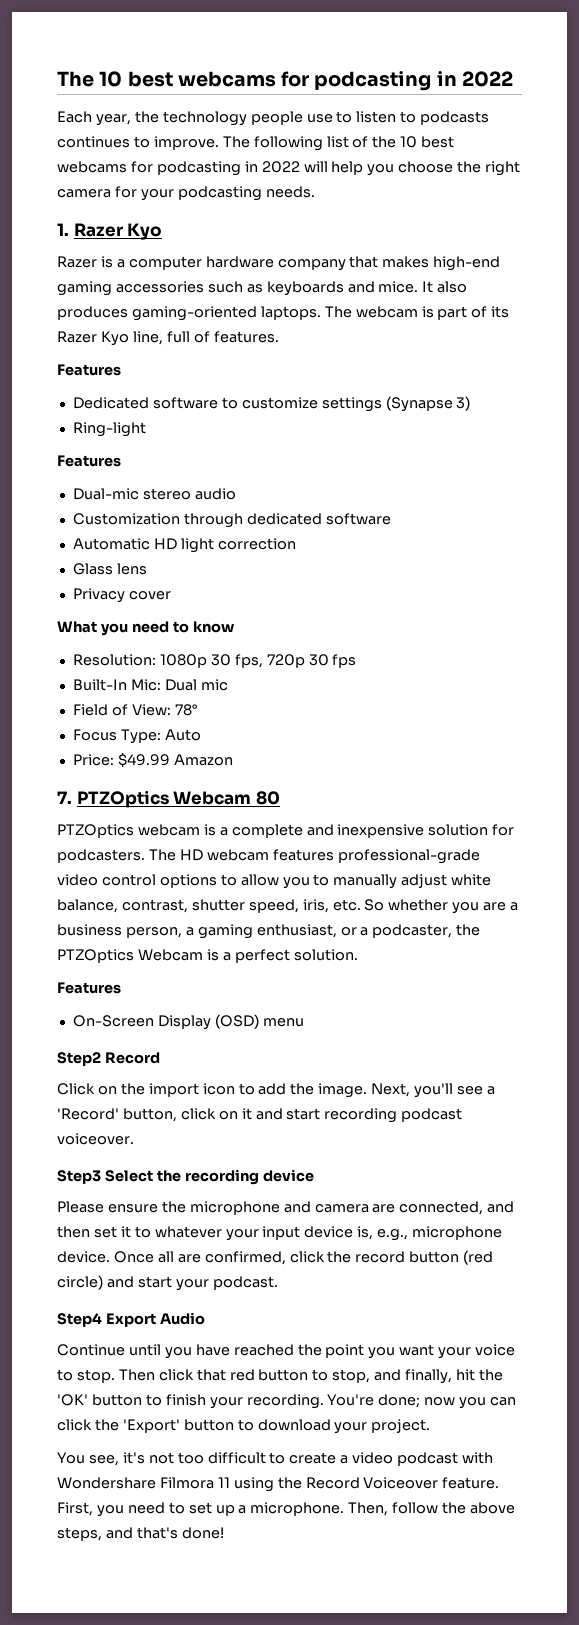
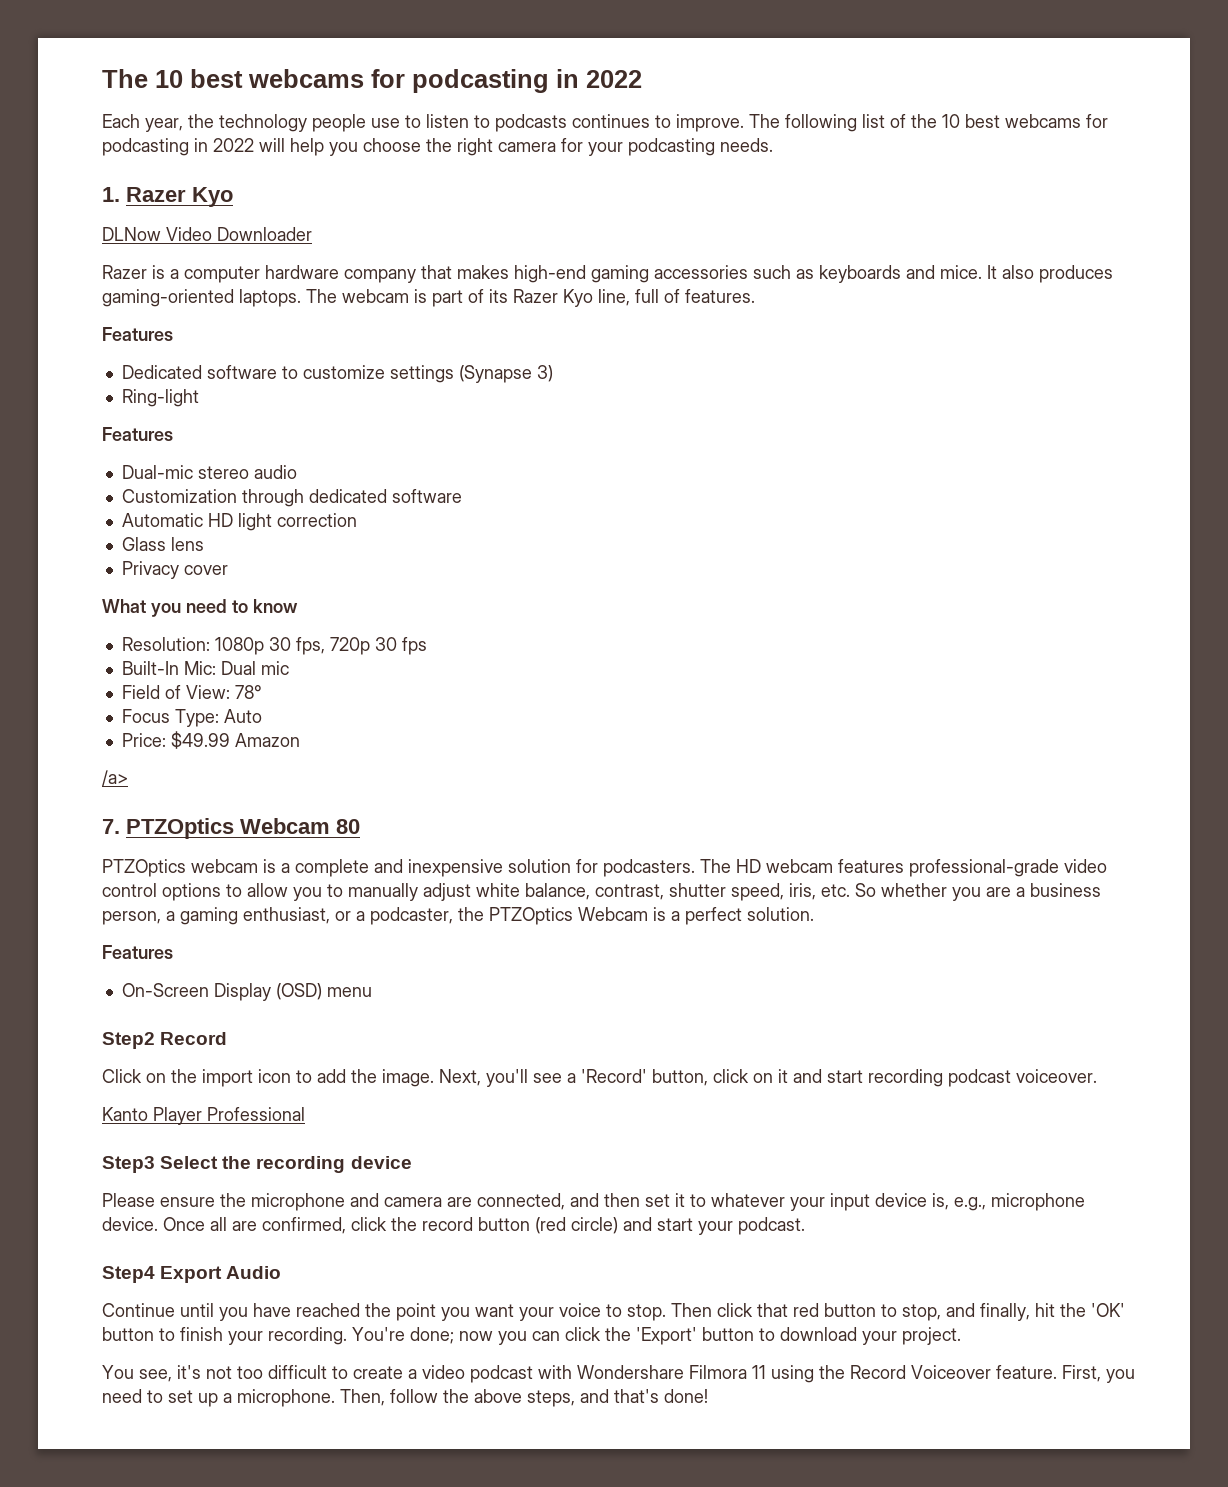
(163, 231) none -> [102,227,312,241] // DLNow Video Downloader
(233, 760) none -> [102,770,128,786] // /a>
(134, 1139) none -> [102,1107,305,1125] // Kanto Player Professional

